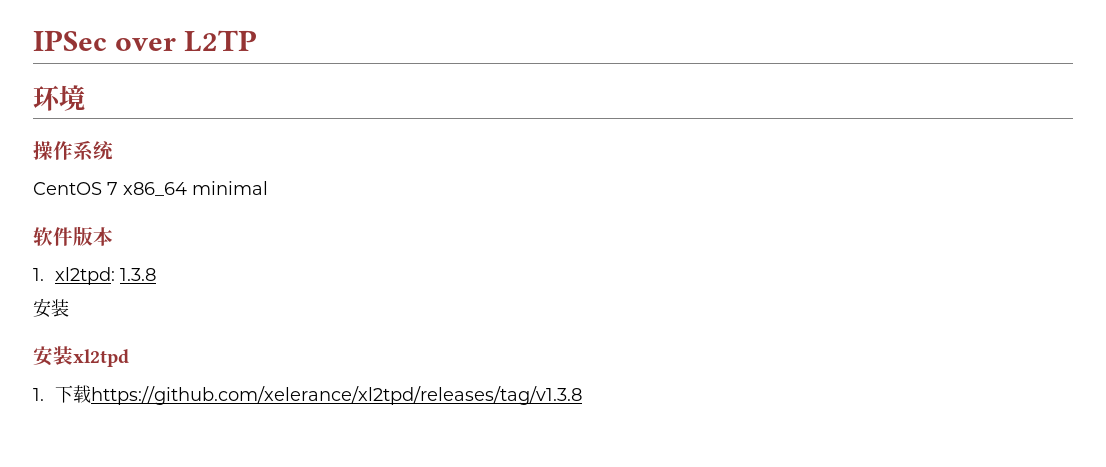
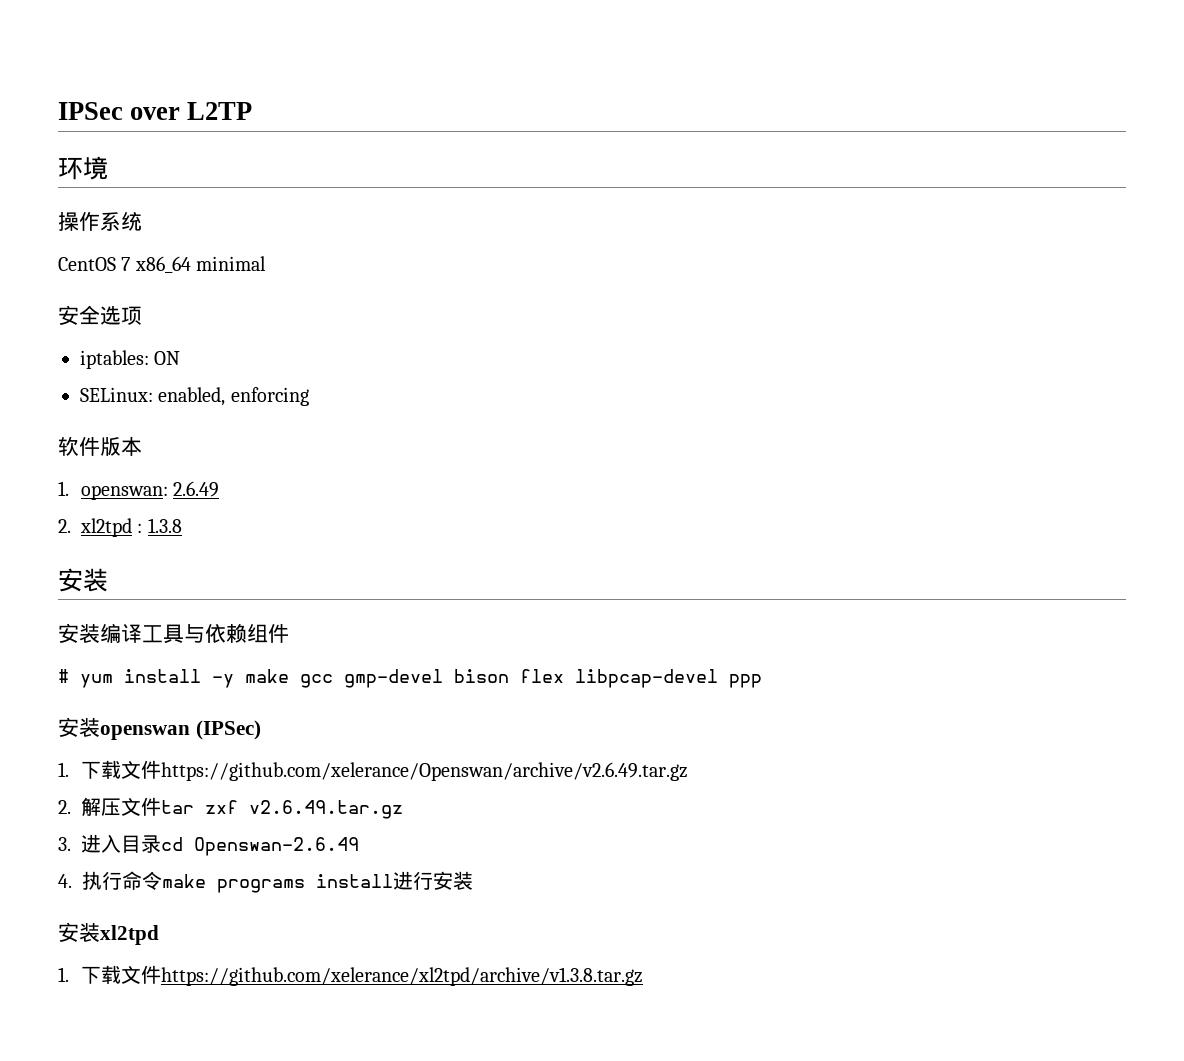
[33,226,113,246] [33,267,156,285] 软件版本 // 1. xl2tpd: 1.3.8 // -> [58,305,142,325] [80,350,181,369] [80,387,309,406] [58,436,142,456] [58,481,220,500] [58,518,182,537] [58,568,108,592] [58,623,289,644] [58,669,762,688] [58,717,261,740] [58,760,688,781] [58,797,403,819] [58,834,359,856] [58,871,433,893] 安全选项 // iptables: ON // SELinux: enabled, enforcing // 软件版本 // 1. openswan: 2.6.49 // 2. xl2tpd : 1.3.8 // 安装 // 安装编译工具与依赖组件 // # yum install -y make gcc gmp-devel bison flex libpcap-devel ppp // 安装openswan (IPSec) // 1.下载文件https://github.com/xelerance/Openswan/archive/v2.6.49.tar.gz // 2.解压文件tar zxf v2.6.49.tar.gz // 3.进入目录cd Openswan-2.6.49 // 4.执行命令make programs install进行
[90,386,582,405] https://github.com/xelerance/xl2tpd/releases/tag/v1.3.8 -> [120,965,643,986] 文件https://github.com/xelerance/xl2tpd/archive/v1.3.8.tar.gz

